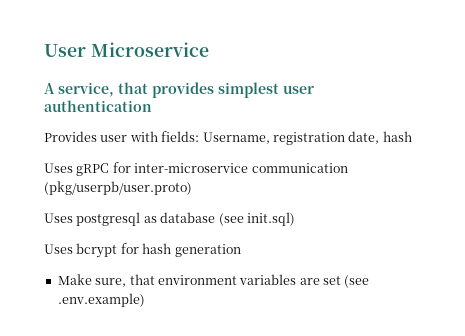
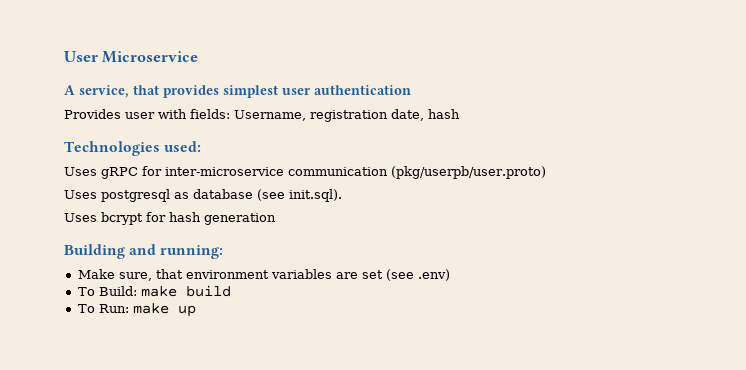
(412, 136) none -> [64,141,202,156] // Technologies used:
[246,212,295,226] init.sql) -> [289,189,342,202] init.sql).
(241, 250) none -> [64,244,224,259] // Building and running:
[57,293,145,307] .env.example) -> [417,269,450,281] [77,285,231,297] [77,303,196,317] .env) // To Build: make build // To Run: make up

